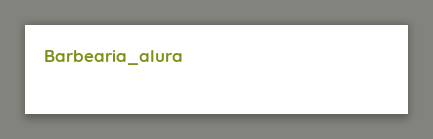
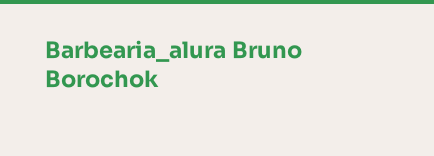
(183, 57) none -> [232,41,303,59] [45,70,159,88] Bruno Borochok

